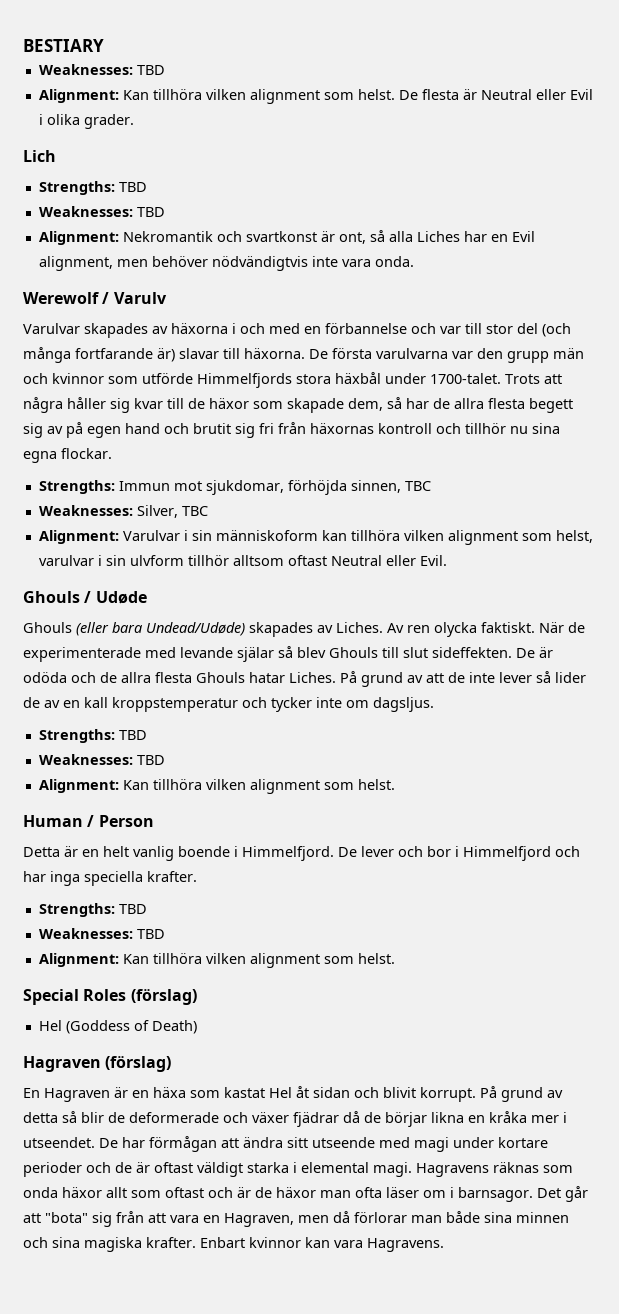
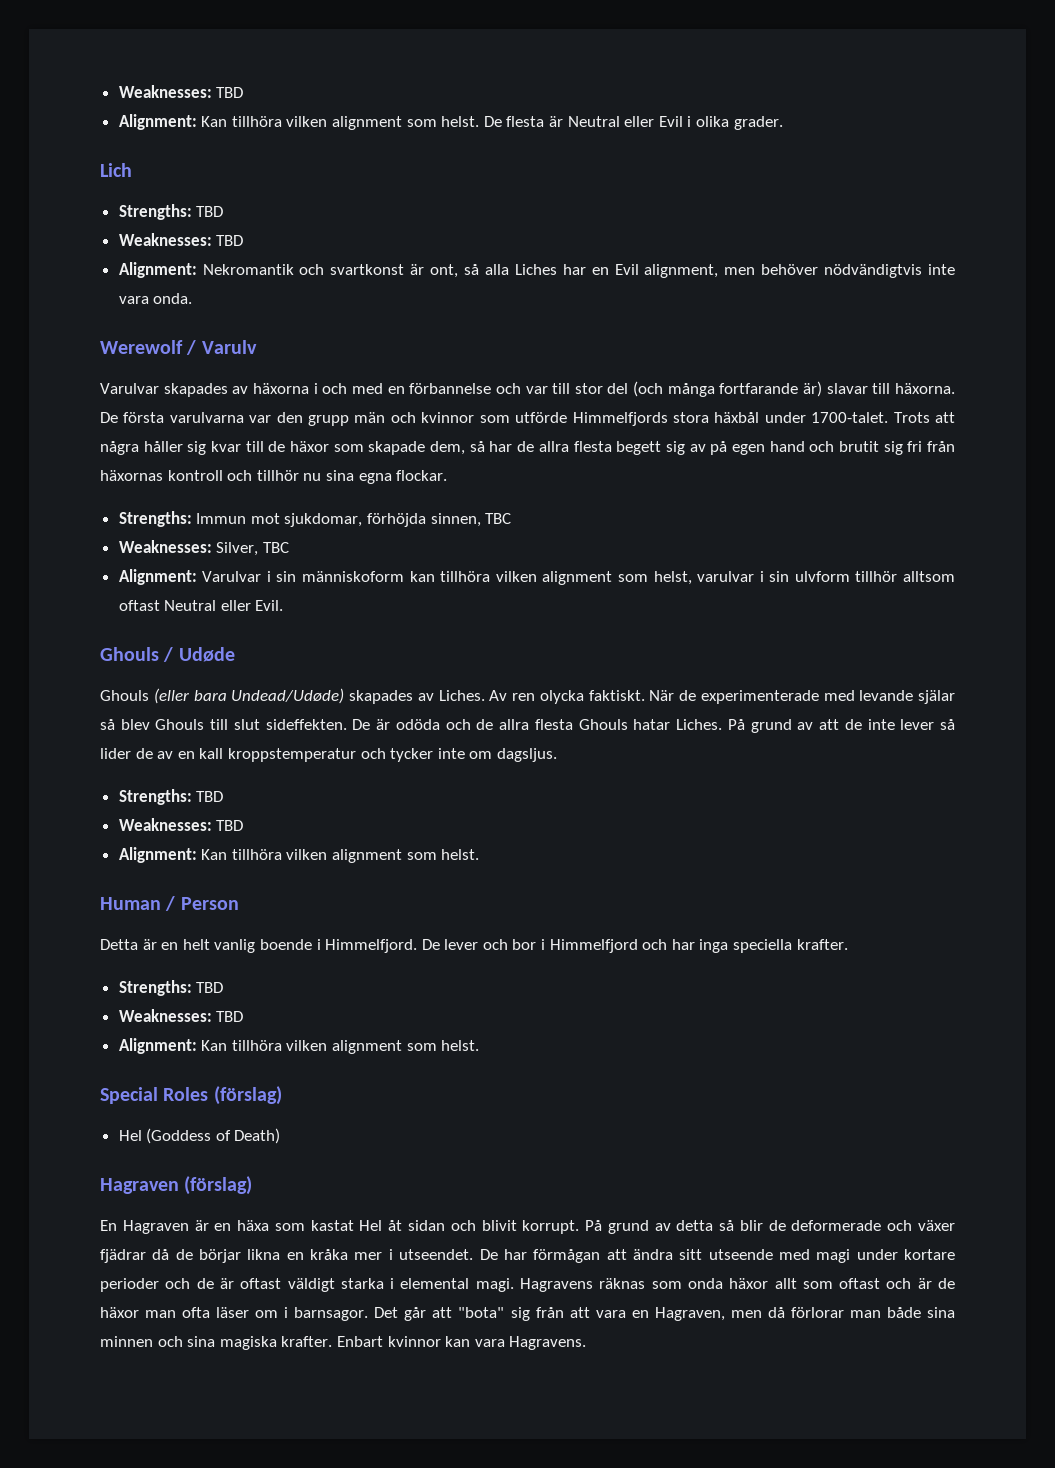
[23,39,104,52] BESTIARY // -> (118, 91) none

